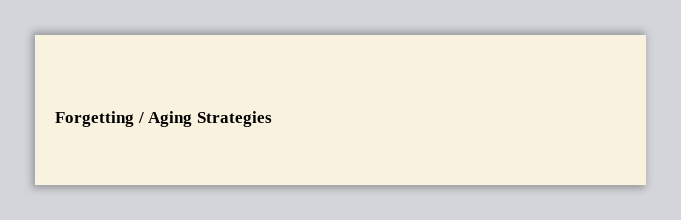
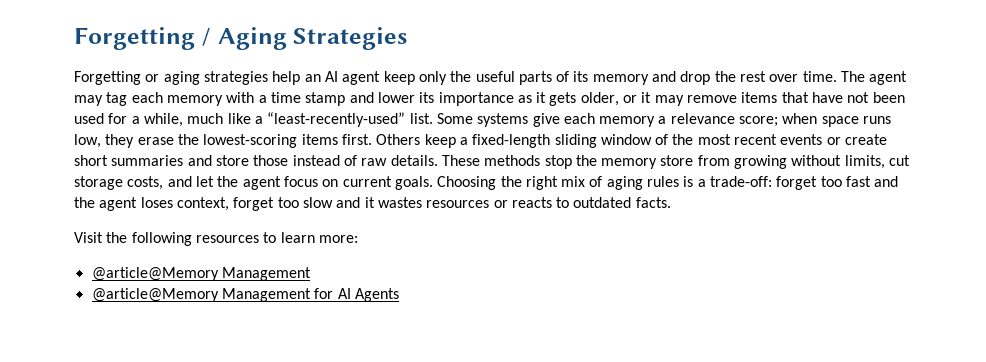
(272, 119) none -> [74,71,908,85] [74,92,905,106] [74,112,892,127] [74,134,888,148] [74,155,911,169] [74,176,899,190] [74,197,671,211] [74,232,358,246] [91,267,311,281] [91,288,399,302] // Forgetting or aging strategies help an AI agent keep only the useful parts of its memory and drop the rest over time. The agent may tag each memory with a time stamp and lower its importance as it gets older, or it may remove items that have not been used for a while, much like a “least-recently-used” list. Some systems give each memory a relevance score; when space runs low, they erase the lowest-scoring items first. Others keep a fixed-length sliding window of the most recent events or create short summaries and store those instead of raw details. These methods stop the memory store from growing without limits, cut storage costs, and let the agent focus on current goals. Choosing the right mix of aging rules is a trade-off: forget too fast and the agent loses context, forget too slow and it wastes resources or reacts to outdated facts. // Visit the following resources to learn more: // @article@Memory Management // @article@Memory Management for AI Agents

